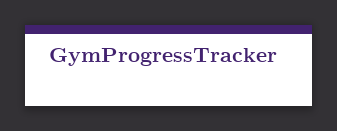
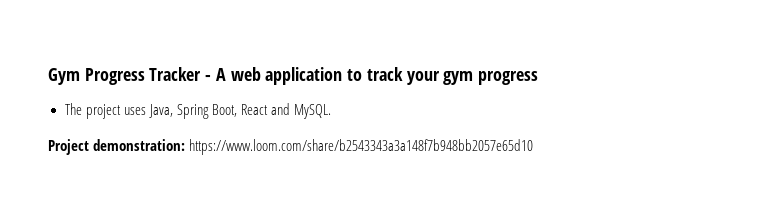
[49,48,277,66] GymProgressTracker -> [48,67,538,85] [64,103,331,119] [48,139,534,155] Gym Progress Tracker - A web application to track your gym progress // The project uses Java, Spring Boot, React and MySQL. // Project demonstration: https://www.loom.com/share/b2543343a3a148f7b948bb2057e65d10

